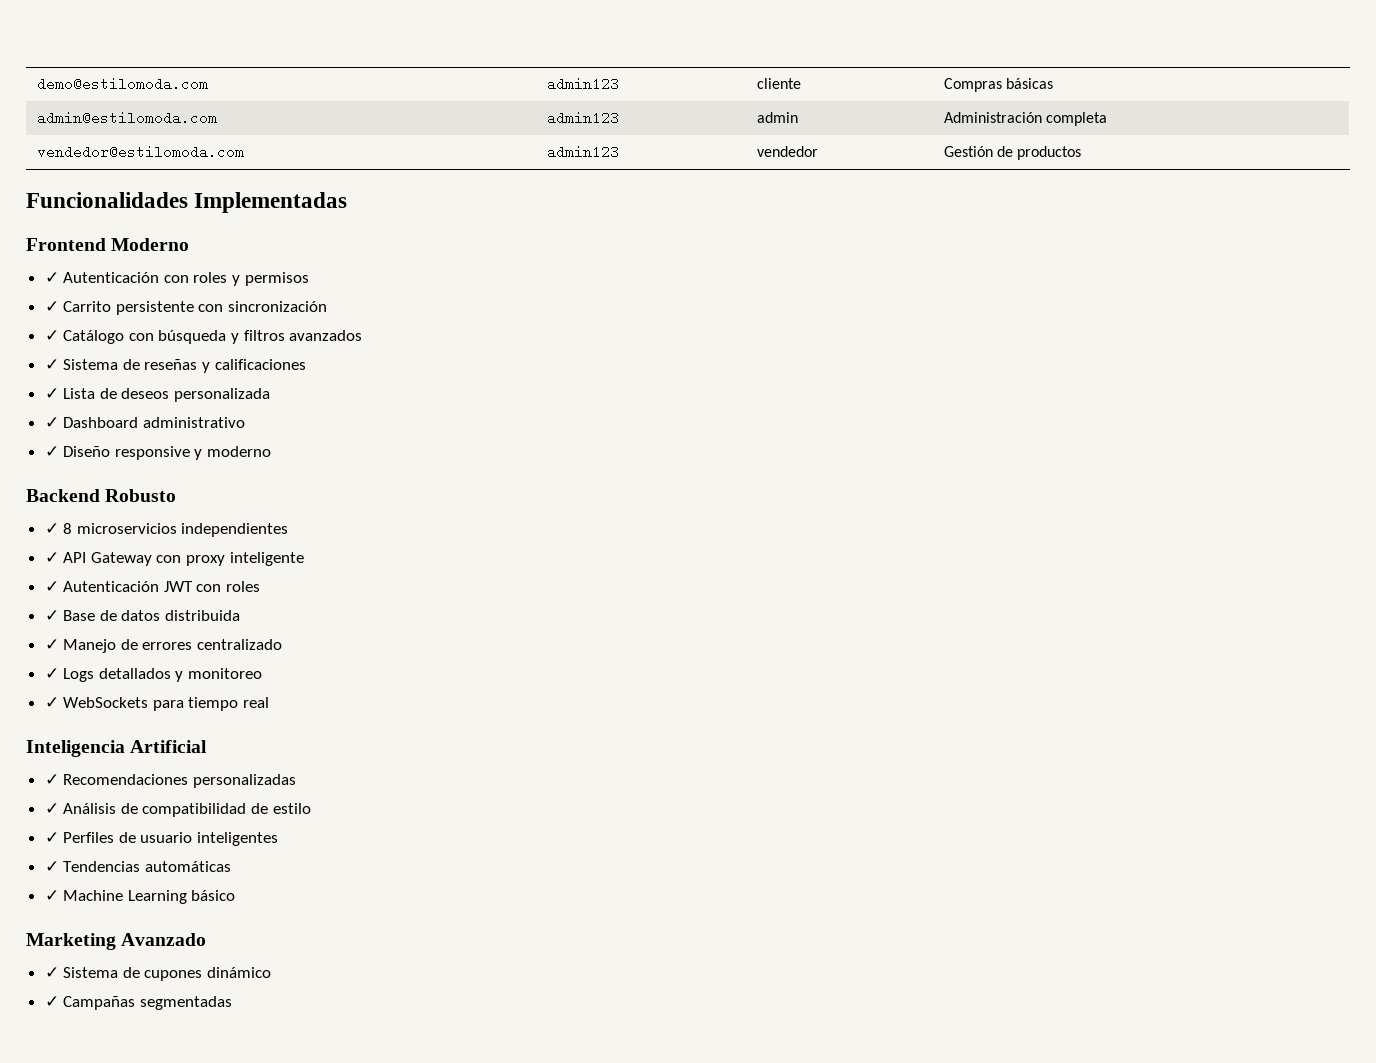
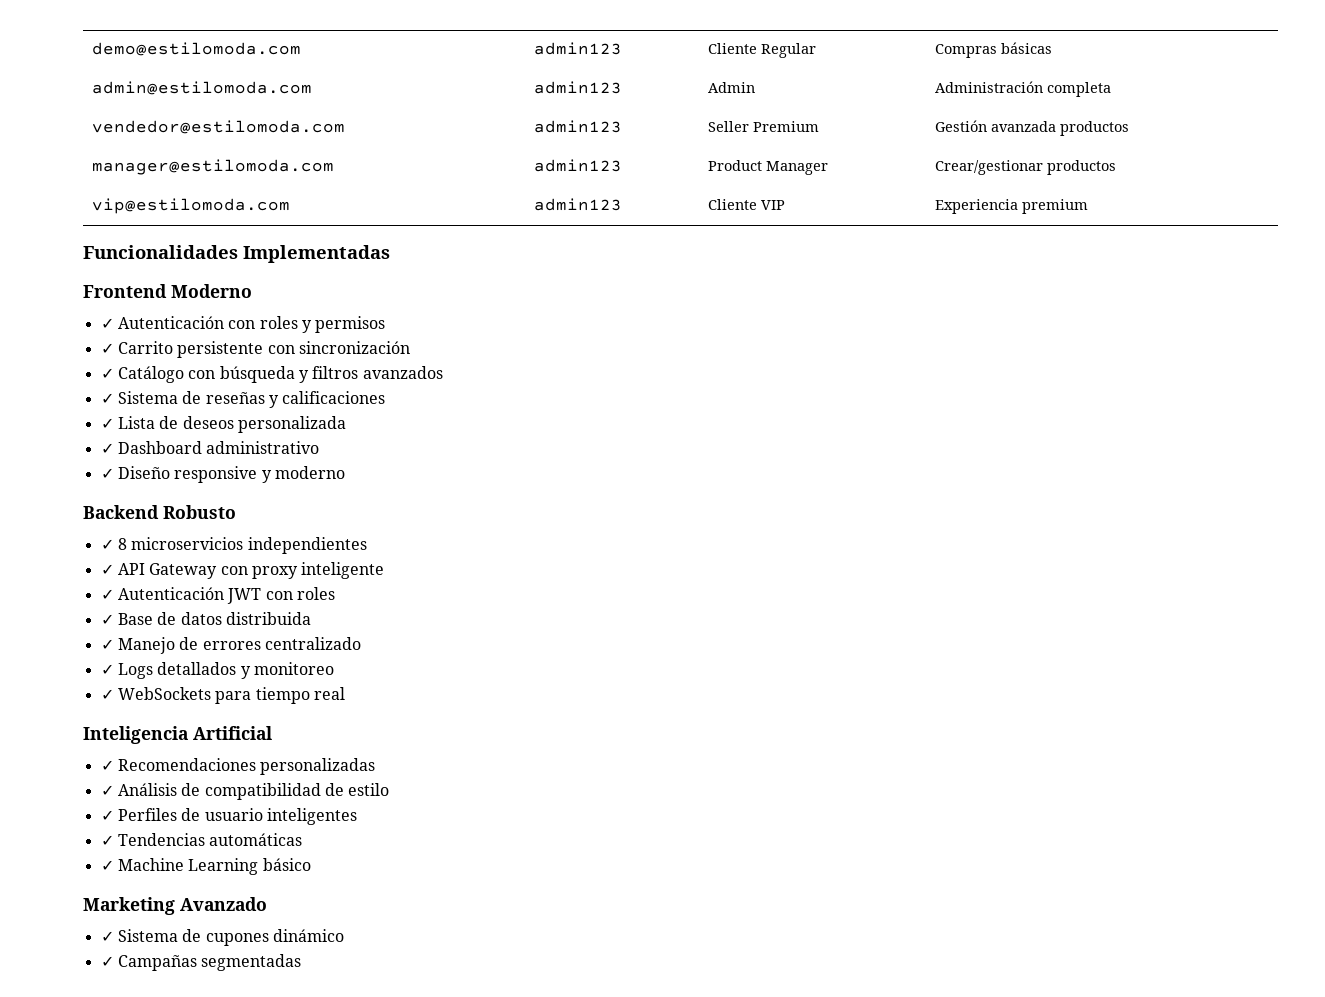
[756,78,801,89] cliente -> [707,43,816,58] Cliente Regular
[756,112,798,123] admin -> [707,82,755,93] Admin
[756,146,818,157] vendedor -> [707,121,819,132] Seller Premium
[997,146,1082,160] de productos -> [990,121,1129,136] [91,159,334,175] [533,159,622,172] [707,160,828,175] [934,160,1116,175] [91,198,290,214] [533,198,622,211] [707,199,785,210] [934,199,1088,214] avanzada productos // manager@estilomoda.com | admin123 | Product Manager | Crear/gestionar productos // vip@estilomoda.com | admin123 | Cliente VIP | Experiencia premium

